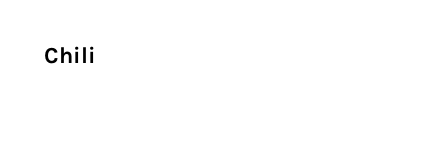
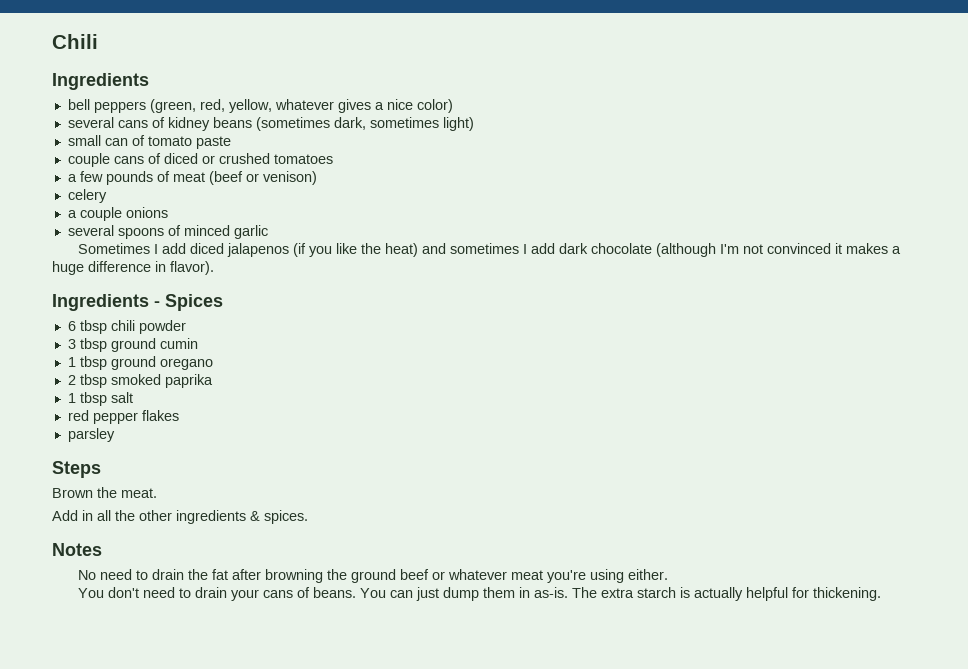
(96, 55) none -> [52,73,149,90] [67,99,453,113] [67,117,474,131] [67,135,231,149] [67,153,333,167] [67,171,317,185] [67,189,107,203] [67,207,168,221] [67,225,268,239] [77,243,901,257] [52,261,214,275] [52,294,223,311] [67,320,186,334] [67,338,198,352] [67,356,213,370] [67,374,213,388] [67,392,133,406] [67,410,179,424] [67,428,115,442] [52,461,101,478] [52,487,157,498] [52,510,308,524] [52,543,102,556] [77,569,668,583] [77,587,881,601] // Ingredients // bell peppers (green, red, yellow, whatever gives a nice color) // several cans of kidney beans (sometimes dark, sometimes light) // small can of tomato paste // couple cans of diced or crushed tomatoes // a few pounds of meat (beef or venison) // celery // a couple onions // several spoons of minced garlic // Sometimes I add diced jalapenos (if you like the heat) and sometimes I add dark chocolate (although I'm not convinced it makes a huge difference in flavor). // Ingredients - Spices // 6 tbsp chili powder // 3 tbsp ground cumin // 1 tbsp ground oregano // 2 tbsp smoked paprika // 1 tbsp salt // red pepper flakes // parsley // Steps // Brown the meat. // Add in all the other ingredients & spices. // Notes // No need to drain the fat after browning the ground beef or whatever meat you're using either. // You don't need to drain your cans of beans. You can just dump them in as-is. The extra starch is actually helpful for thickening.

